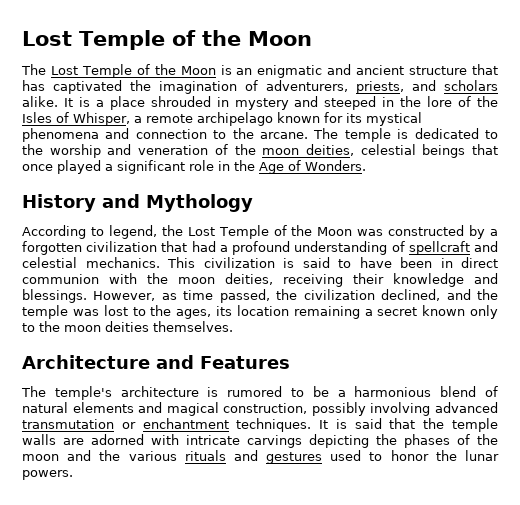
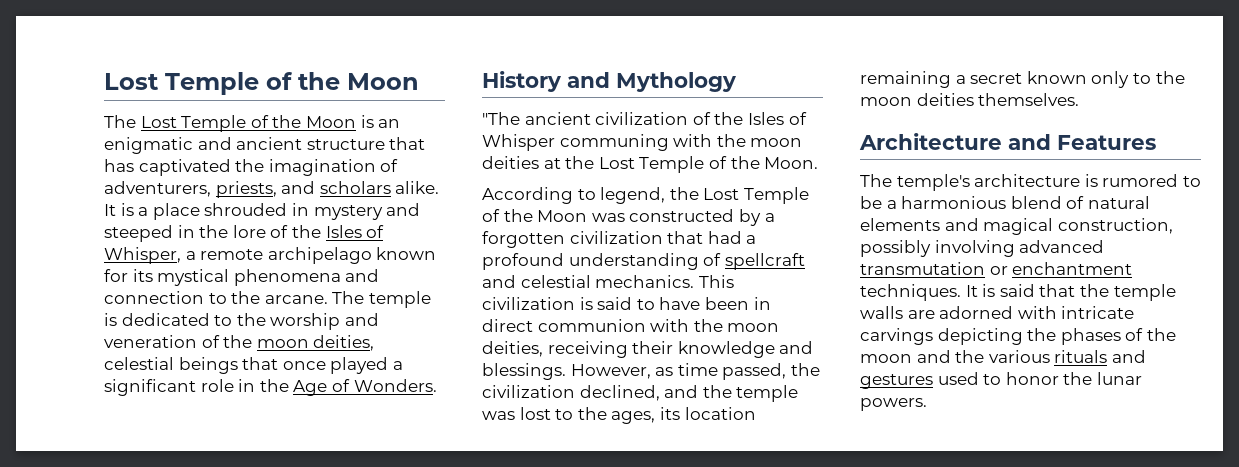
(253, 203) none -> [482,112,807,125] [482,134,803,151] [482,156,819,173] // "The ancient civilization of the Isles of Whisper communing with the moon deities at the Lost Temple of the Moon.

